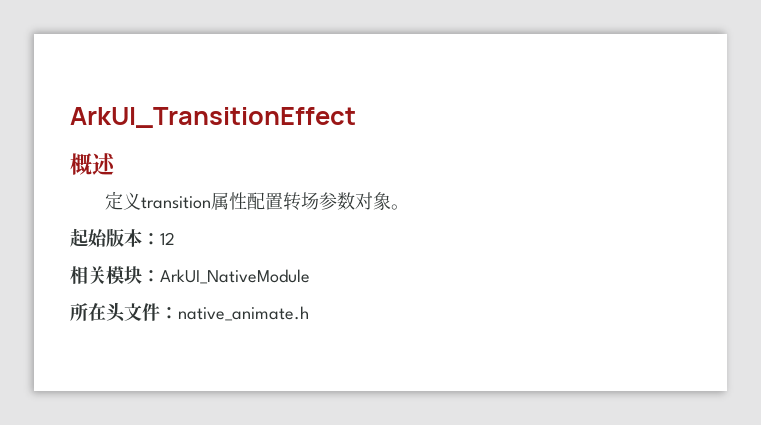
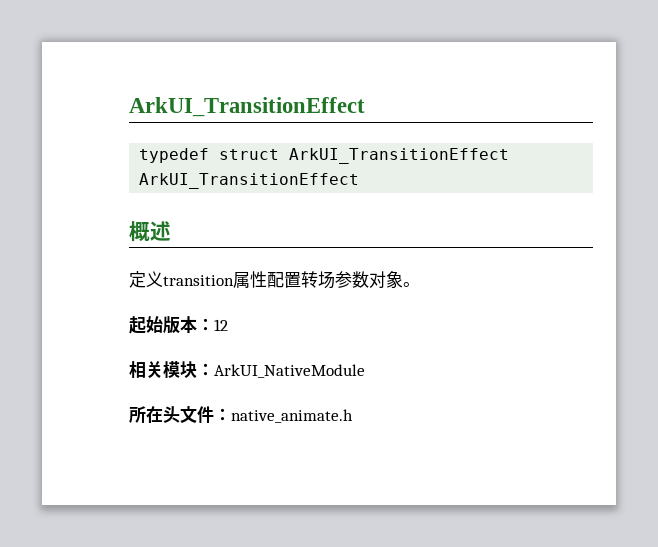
[70,107,356,128] ArkUI_TransitionEffect -> [129,97,365,117] [139,148,510,164] [139,173,360,189] ArkUI_TransitionEffect // typedef struct ArkUI_TransitionEffect ArkUI_TransitionEffect

